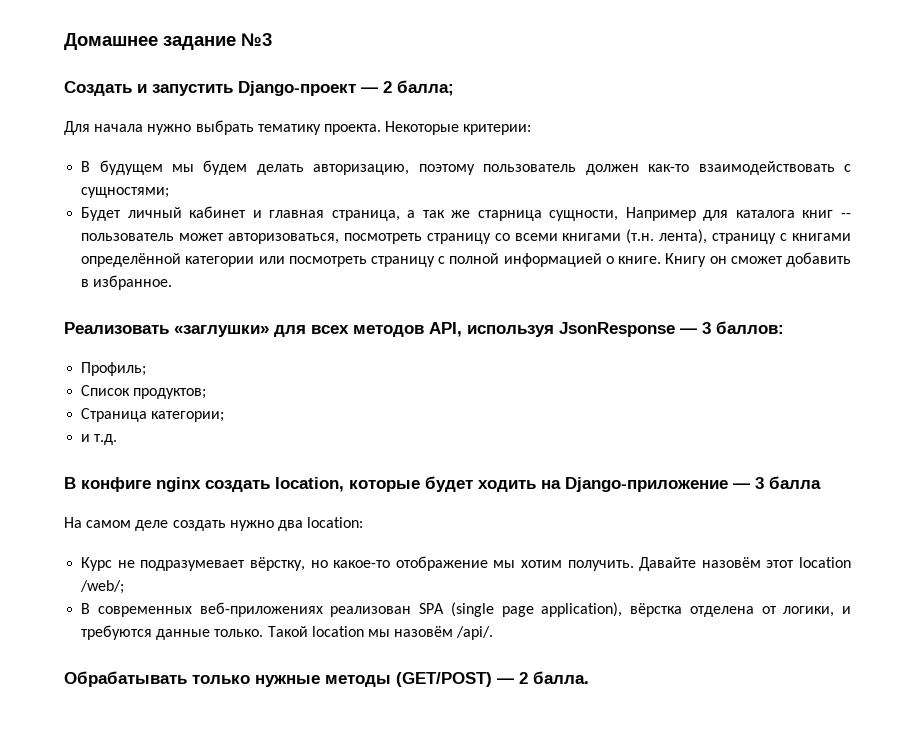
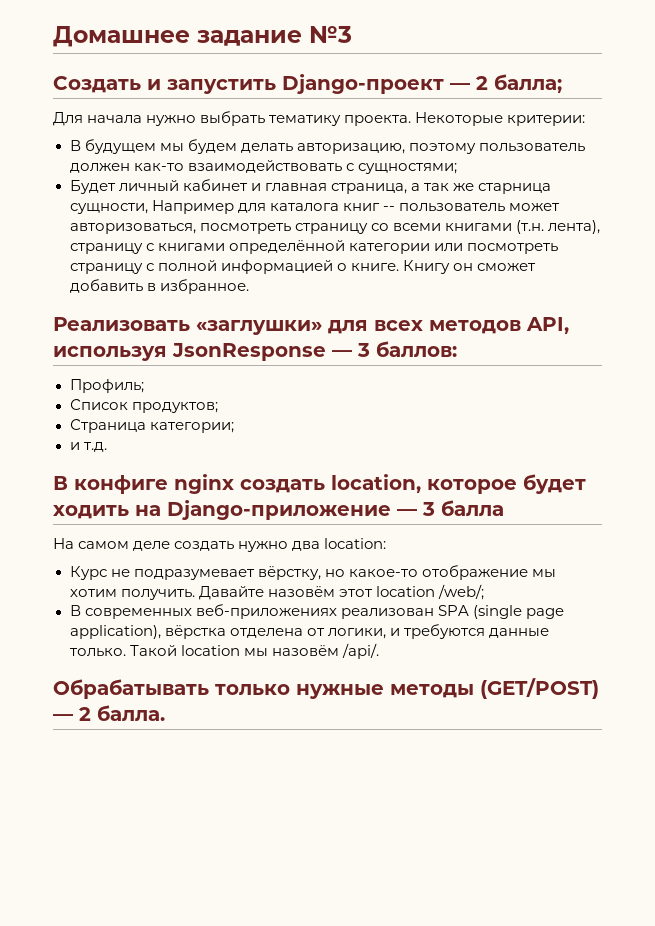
[349,480,420,492] которые -> [427,479,517,494] которое

